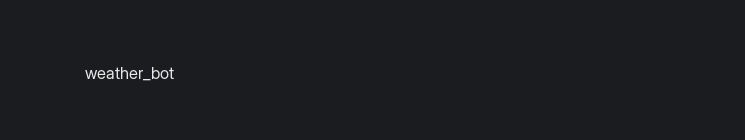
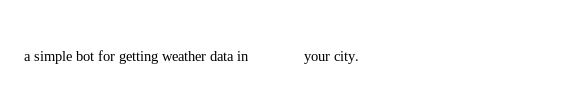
[85,67,174,81] weather_bot -> [24,50,359,64] a simple bot for getting weather data in your city.

